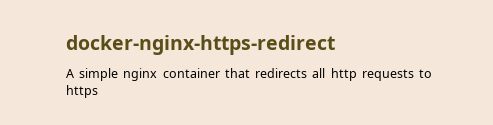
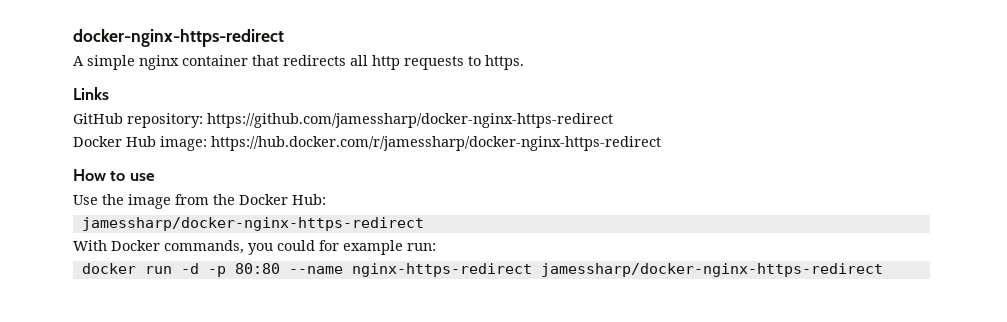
[66,85,98,98] https -> [485,55,524,70] [73,87,109,100] [73,113,613,128] [73,136,661,151] [73,169,155,181] [73,194,326,209] [81,217,424,231] [73,240,436,255] [81,263,883,277] https. // Links // GitHub repository: https://github.com/jamessharp/docker-nginx-https-redirect // Docker Hub image: https://hub.docker.com/r/jamessharp/docker-nginx-https-redirect // How to use // Use the image from the Docker Hub: // jamessharp/docker-nginx-https-redirect // With Docker commands, you could for example run: // docker run -d -p 80:80 --name nginx-https-redirect jamessharp/docker-nginx-https-redirect

